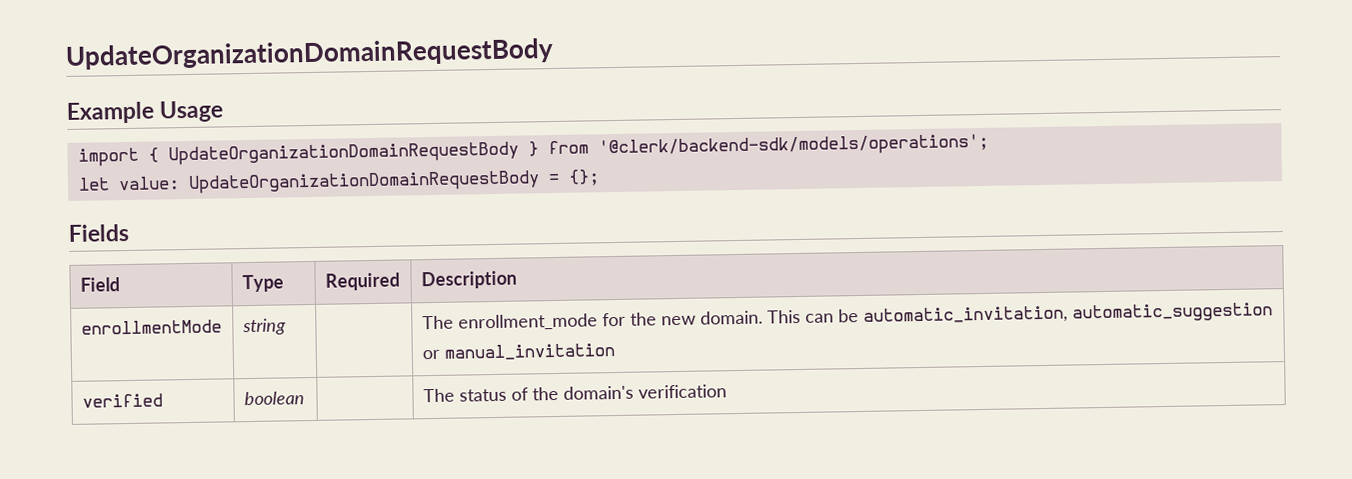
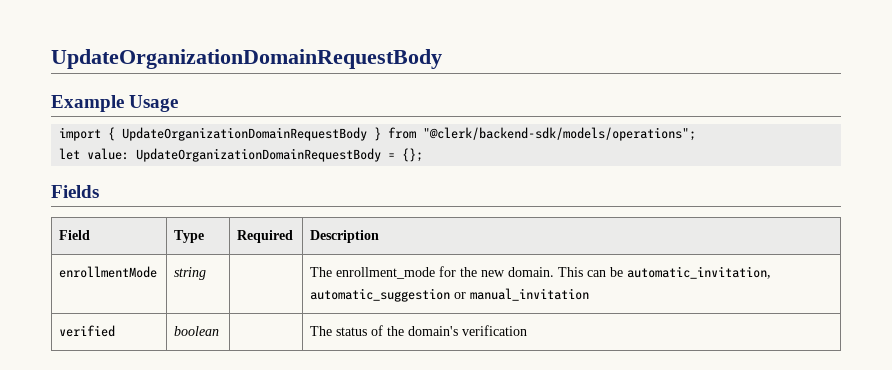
[597,133,989,159] '@clerk/backend-sdk/models/operations'; -> [423,127,697,141] "@clerk/backend-sdk/models/operations";

